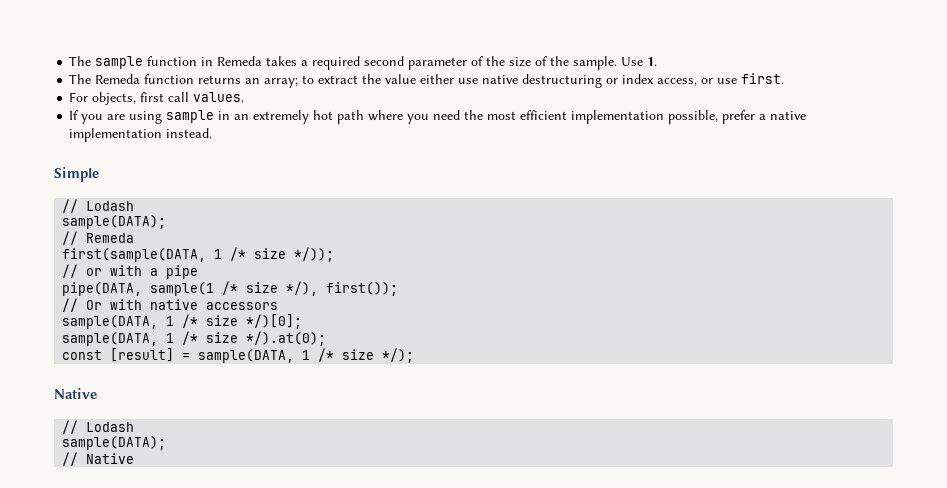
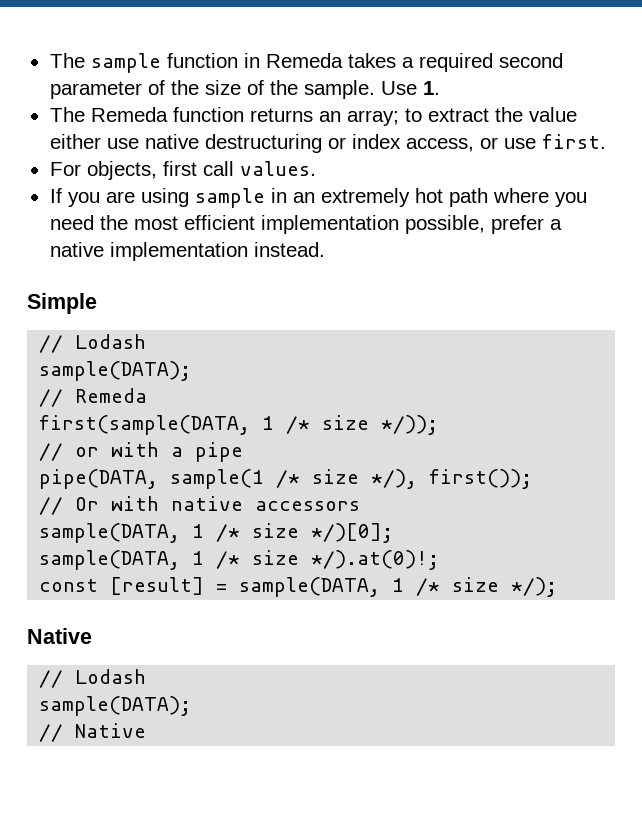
[246,331,327,346] */).at(0); -> [311,550,440,570] */).at(0)!;

